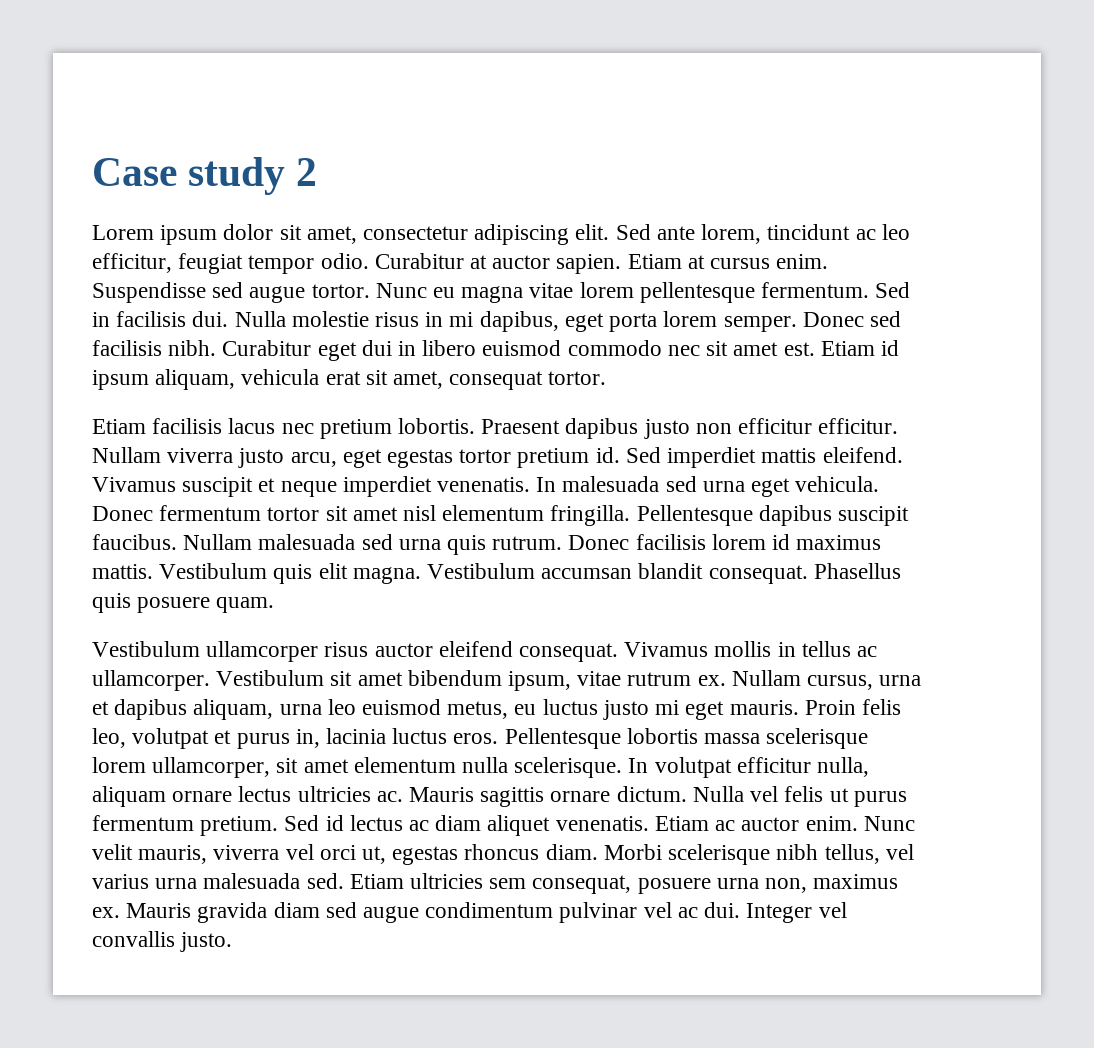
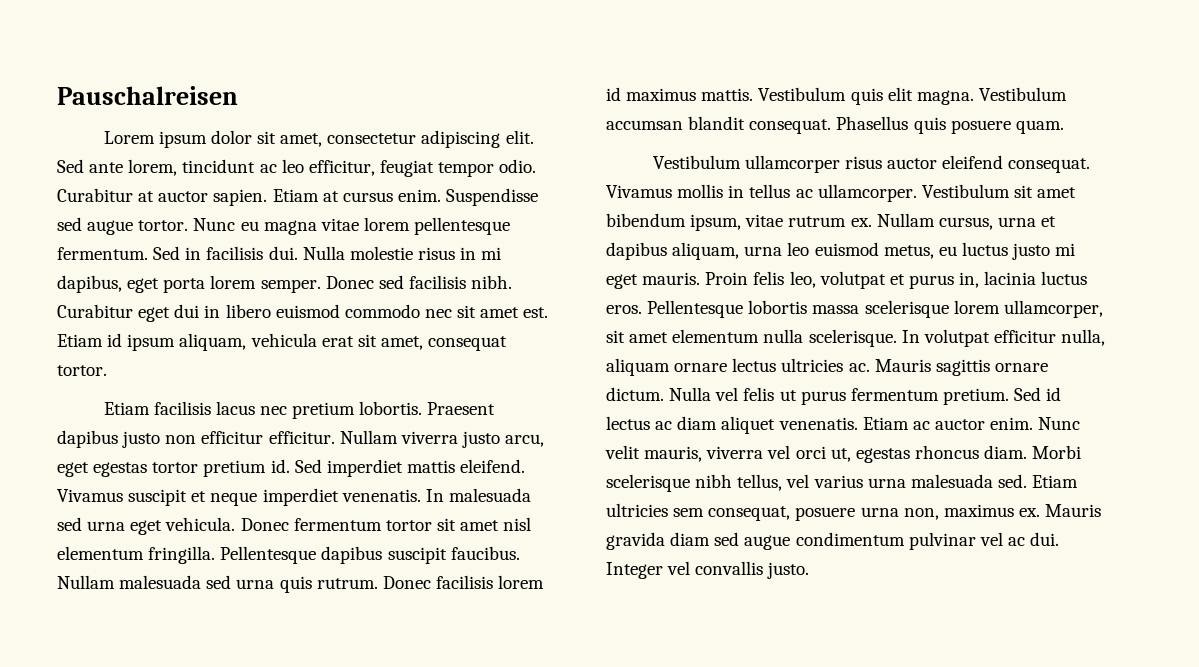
[92,157,318,195] Case study 2 -> [57,86,238,105] Pauschalreisen

